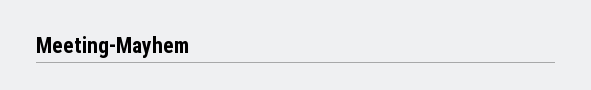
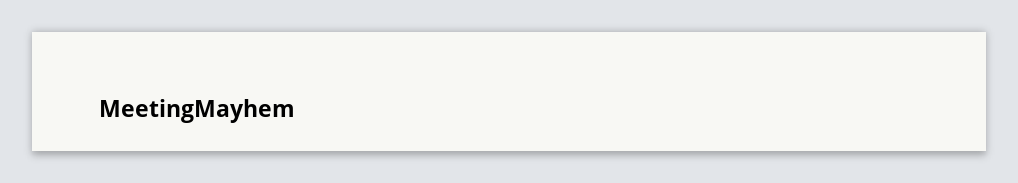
[36,36,189,58] Meeting-Mayhem -> [99,99,295,123] MeetingMayhem

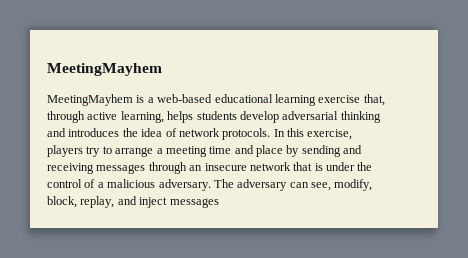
[99,99,295,123] MeetingMayhem -> [47,63,162,76] [47,94,385,106] [47,111,381,123] [47,128,353,140] [47,145,363,157] [47,162,373,174] [47,179,373,191] [47,196,219,208] MeetingMayhem // MeetingMayhem is a web-based educational learning exercise that, through active learning, helps students develop adversarial thinking and introduces the idea of network protocols. In this exercise, players try to arrange a meeting time and place by sending and receiving messages through an insecure network that is under the control of a malicious adversary. The adversary can see, modify, block, replay, and inject messages

